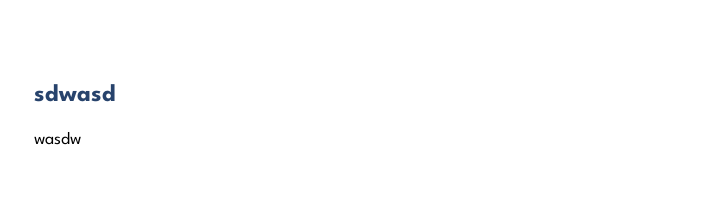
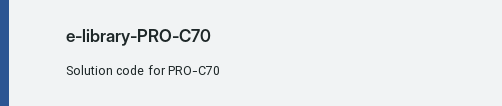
[34,84,116,102] [34,131,81,145] sdwasd // wasdw -> [66,29,211,46] [66,65,221,75] e-library-PRO-C70 // Solution code for PRO-C70

